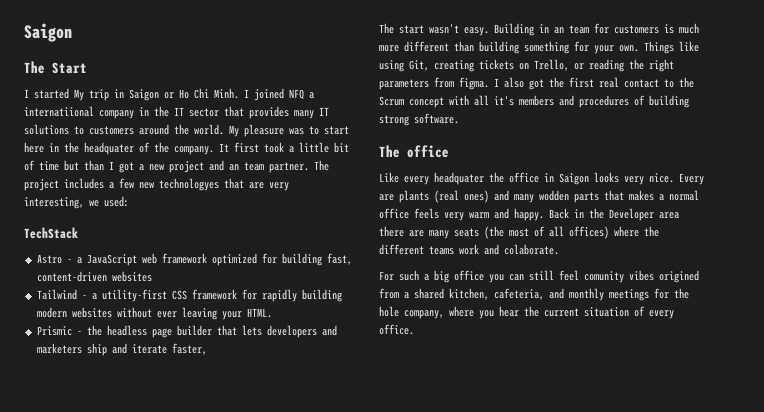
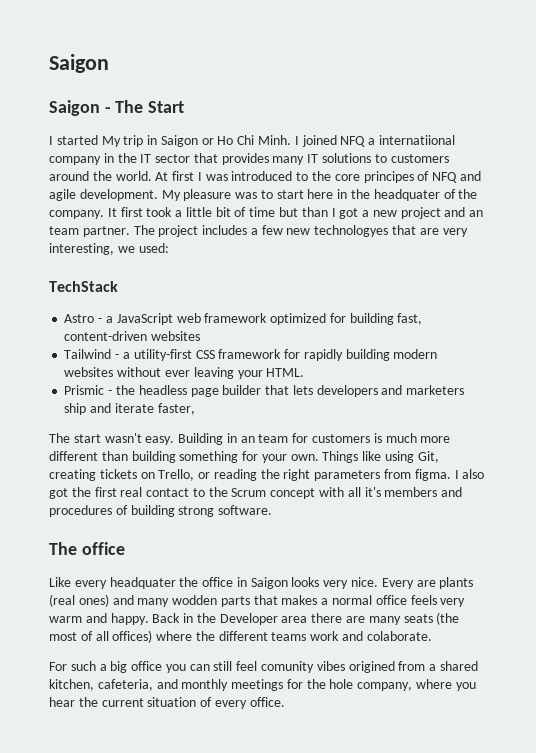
(72, 32) none -> [49,100,111,116] Saigon -
(224, 129) none -> [155,171,481,183] [49,189,158,201] At first I was introduced to the core principes of NFQ and agile development.

